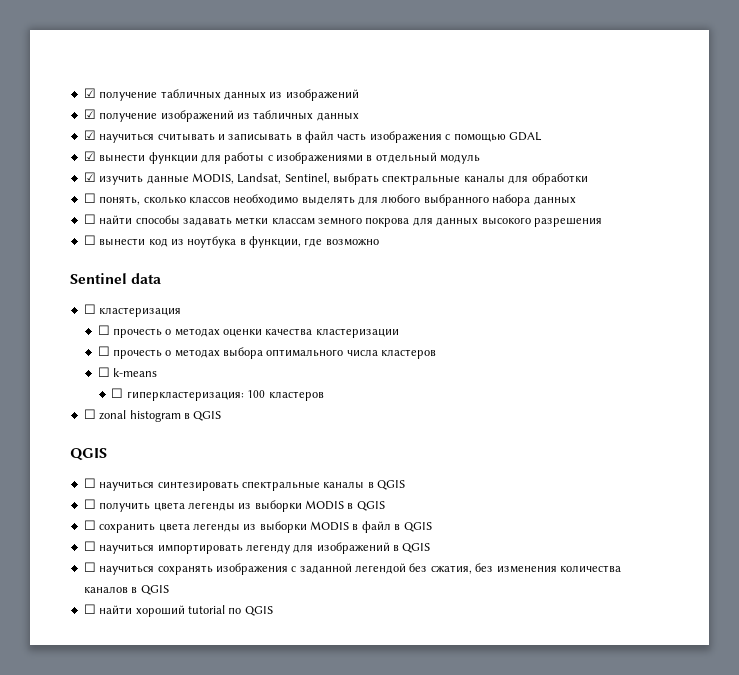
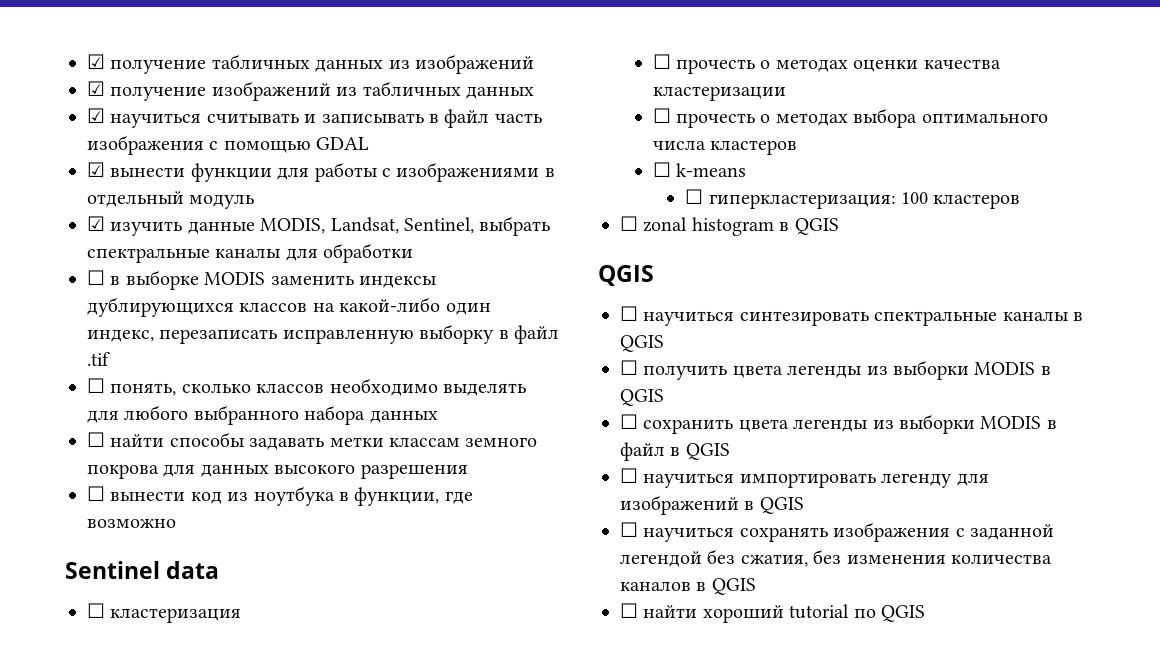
(588, 179) none -> [87,270,436,290] [87,297,491,317] [87,324,559,344] [87,352,110,366] // ☐ в выборке MODIS заменить индексы дублирующихся классов на какой-либо один индекс, перезаписать исправленную выборку в файл .tif

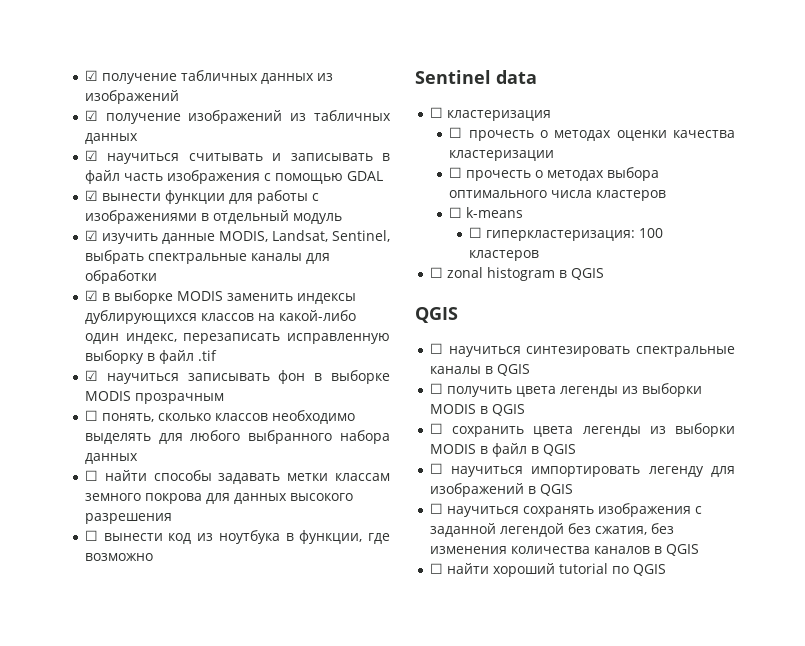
[87,270,105,285] ☐ -> [84,290,98,301] ☑
(110, 359) none -> [84,370,390,384] [84,391,224,404] // ☑ научиться записывать фон в выборке MODIS прозрачным

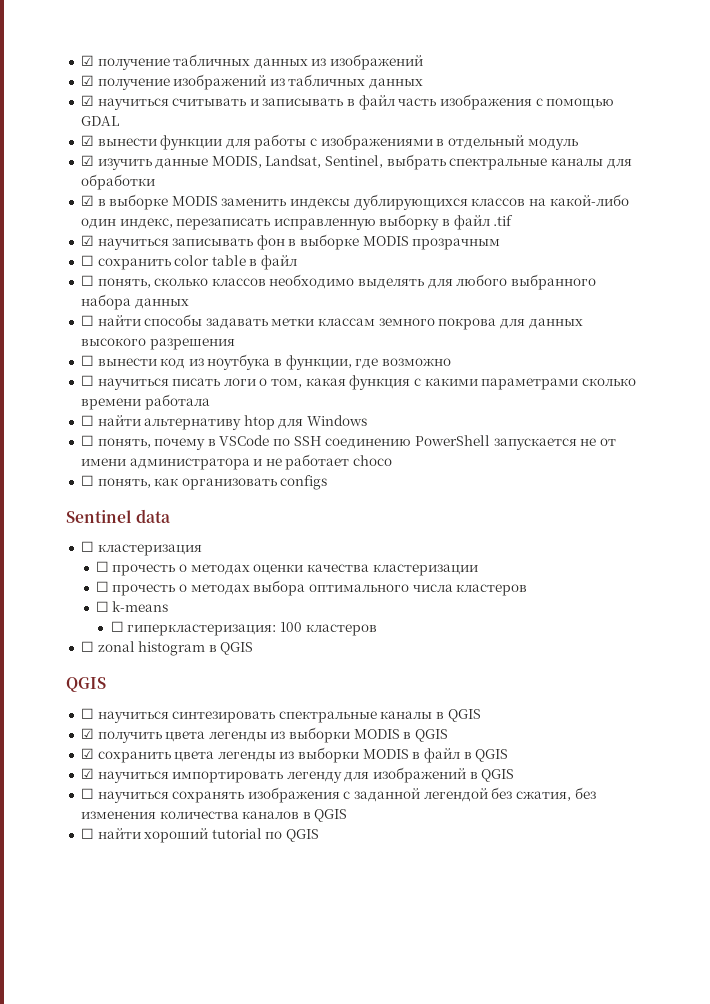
(224, 398) none -> [80,255,298,270] // ☐ сохранить color table в файл
(153, 557) none -> [80,375,636,390] [80,394,210,410] [80,415,368,430] [80,435,616,450] [80,454,393,470] [80,475,328,490] // ☐ научиться писать логи о том, какая функция с какими параметрами сколько времени работала // ☐ найти альтернативу htop для Windows // ☐ понять, почему в VSCode по SSH соединению PowerShell запускается не от имени администратора и не работает choco // ☐ понять, как организовать configs
[429,383,443,394] ☐ -> [80,728,94,739] ☑
[429,423,443,434] ☐ -> [80,748,94,759] ☑
[429,463,443,474] ☐ -> [80,768,94,779] ☑

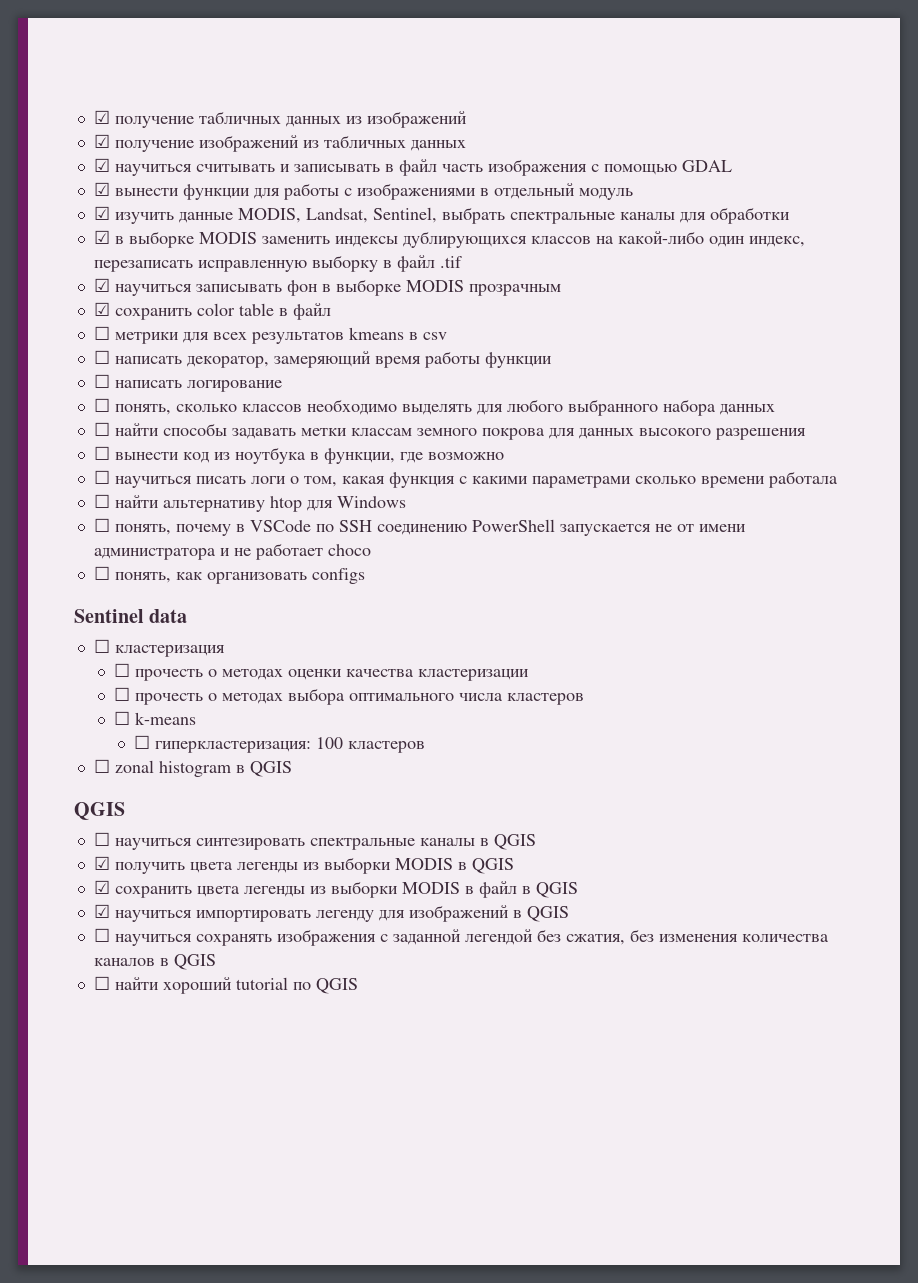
[80,255,94,266] ☐ -> [93,302,110,316] ☑
(298, 262) none -> [93,326,447,344] [93,350,552,368] [93,374,282,392] // ☐ метрики для всех результатов kmeans в csv // ☐ написать декоратор, замеряющий время работы функции // ☐ написать логирование

